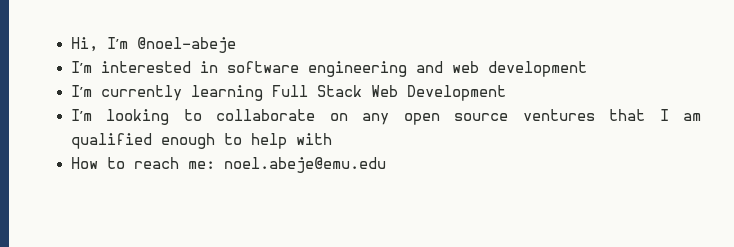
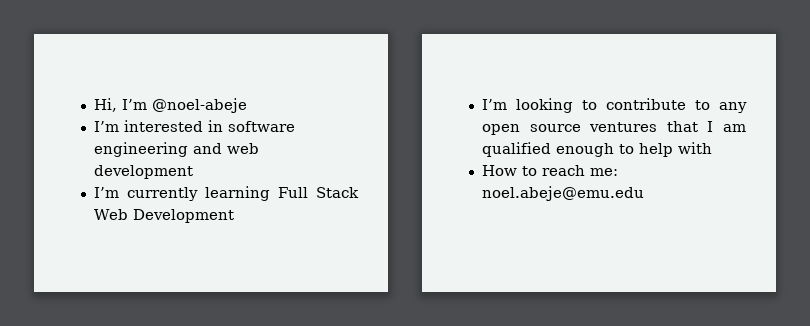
[216,109,348,121] collaborate on -> [605,98,710,110] contribute to

